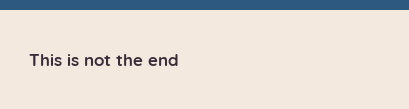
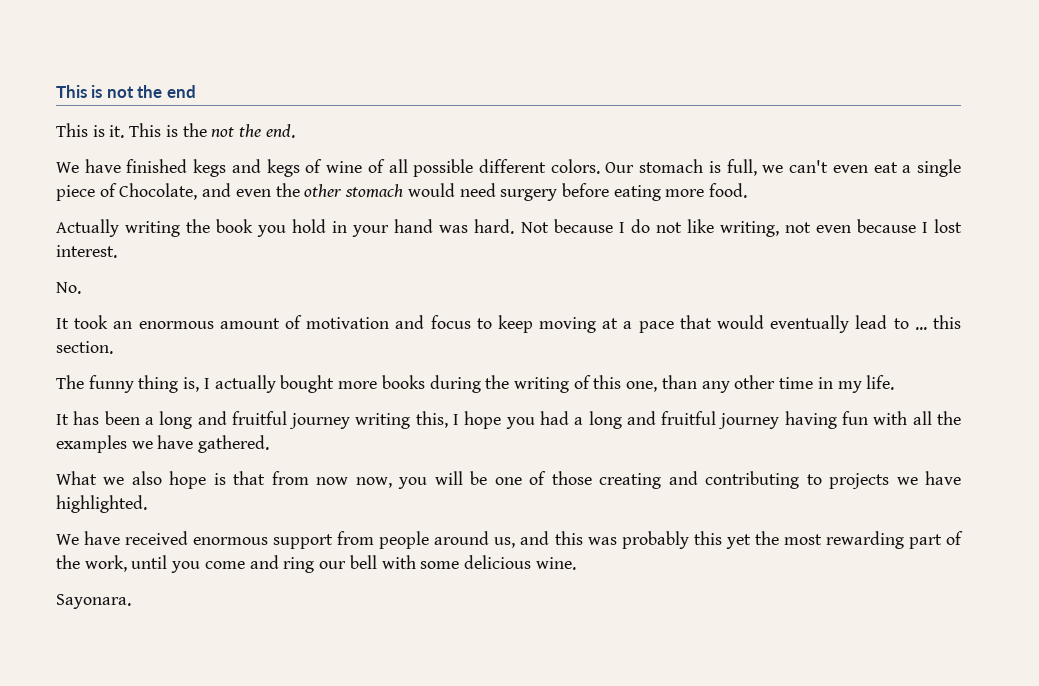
(179, 60) none -> [56,123,295,138] [56,159,962,177] [56,183,748,201] [56,219,962,237] [56,245,117,258] [56,282,81,294] [56,315,961,333] [56,341,113,354] [56,375,895,393] [56,411,962,429] [56,435,270,453] [56,471,962,489] [56,495,147,513] [56,531,964,549] [56,555,576,573] [56,594,131,609] // This is it. This is the not the end. // We have finished kegs and kegs of wine of all possible different colors. Our stomach is full, we can't even eat a single piece of Chocolate, and even the other stomach would need surgery before eating more food. // Actually writing the book you hold in your hand was hard. Not because I do not like writing, not even because I lost interest. // No. // It took an enormous amount of motivation and focus to keep moving at a pace that would eventually lead to ... this section. // The funny thing is, I actually bought more books during the writing of this one, than any other time in my life. // It has been a long and fruitful journey writing this, I hope you had a long and fruitful journey having fun with all the examples we have gathered. // What we also hope is that from now now, you will be one of those creating and contributing to projects we have highlighted. // We have received enormous support from people around us, and this was probably this yet the most rewarding part of the work, until you come and ring our bell with some delicious wine. // Sayonara.

